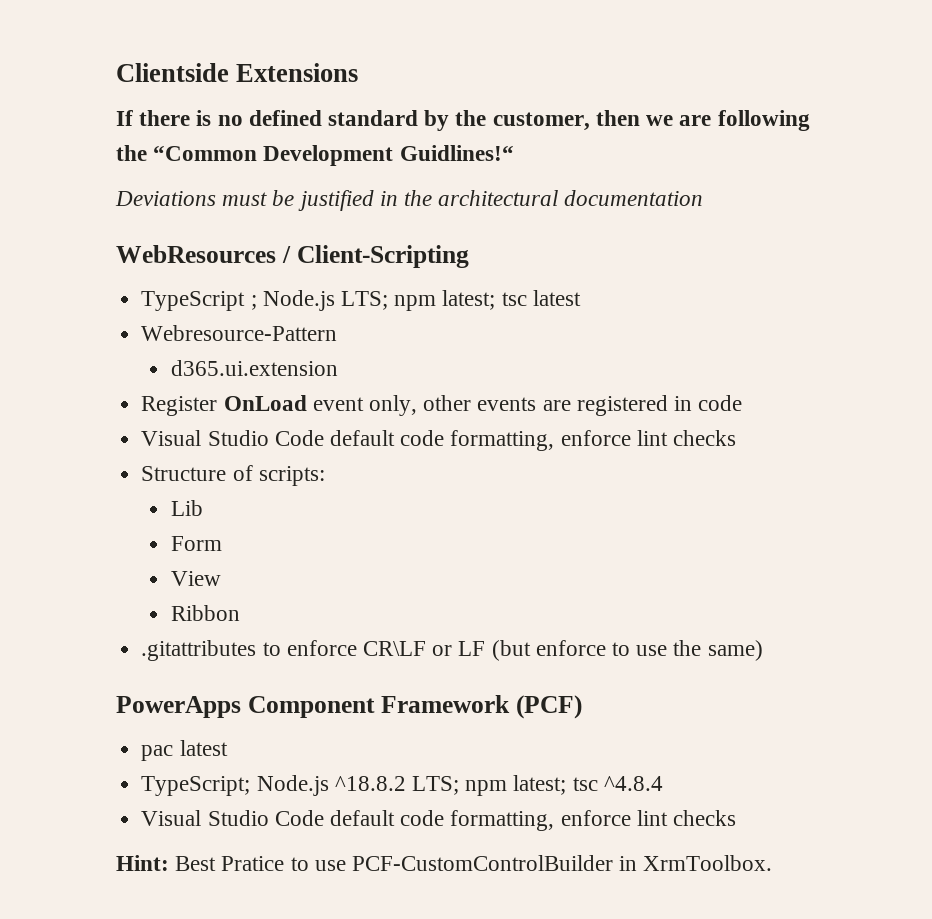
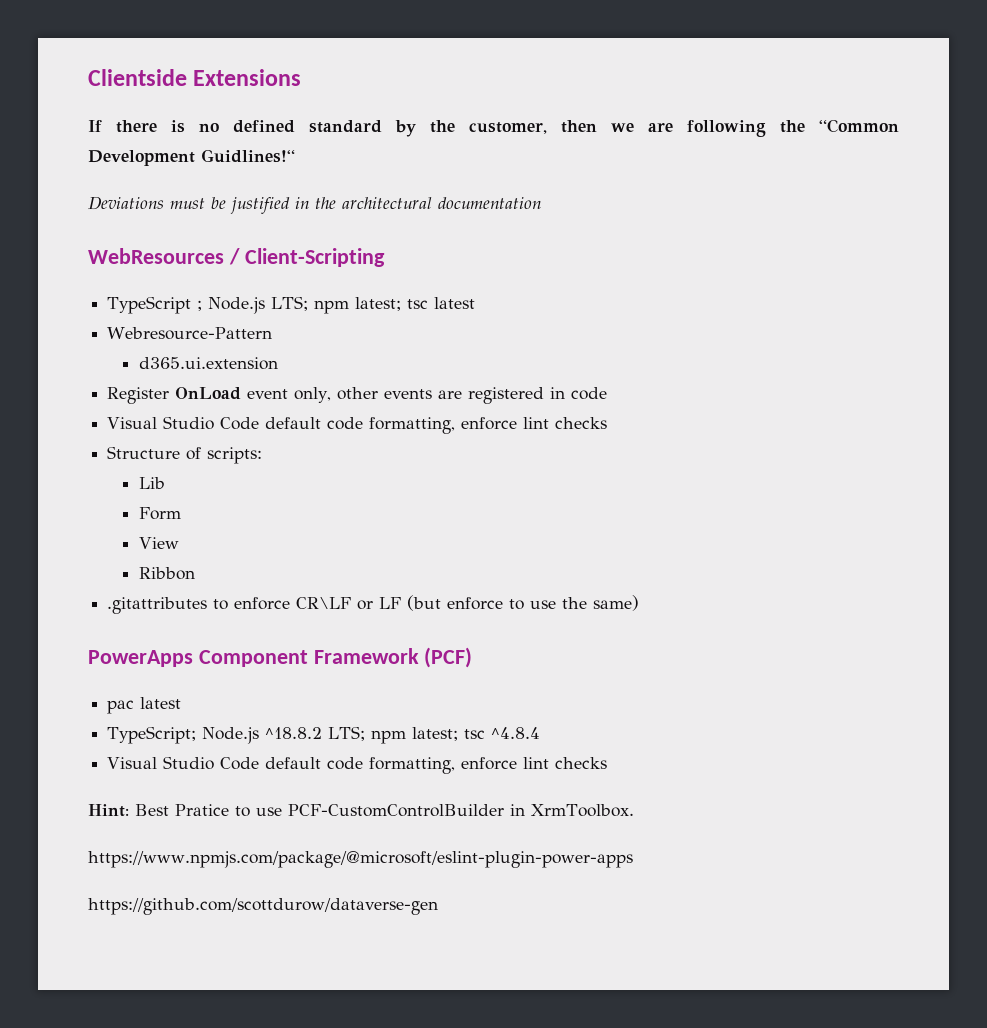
(773, 863) none -> [88,851,633,868] [88,898,438,915] // https://www.npmjs.com/package/@microsoft/eslint-plugin-power-apps // https://github.com/scottdurow/dataverse-gen

